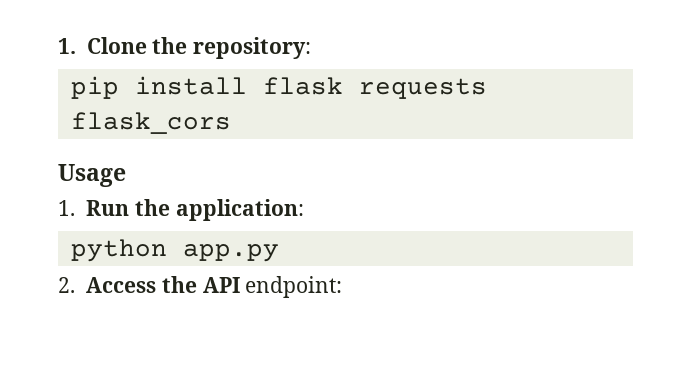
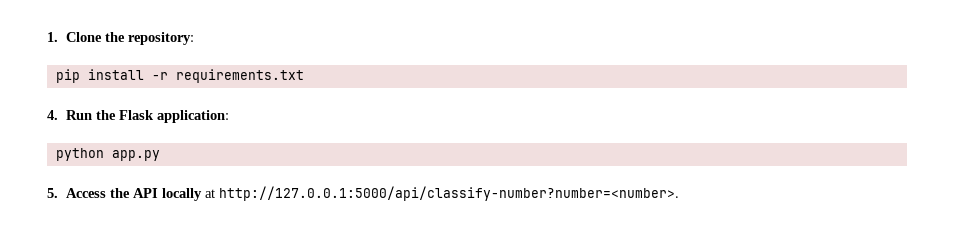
[262,77,487,99] [70,112,231,134] [58,164,126,187] [58,200,75,216] flask requests flask_cors // Usage // 1. -> [151,69,304,83] [47,110,58,120] -r requirements.txt // 4.
(171, 207) none -> [118,110,154,120] Flask
[58,277,75,293] 2. -> [47,188,58,198] 5.
[245,276,343,298] endpoint: -> [161,186,679,201] locally at http://127.0.0.1:5000/api/classify-number?number=<number>.

